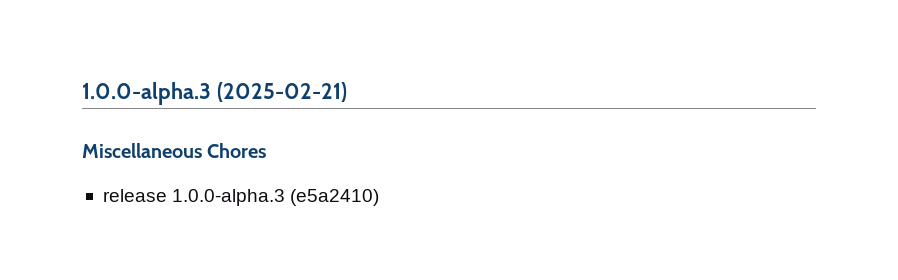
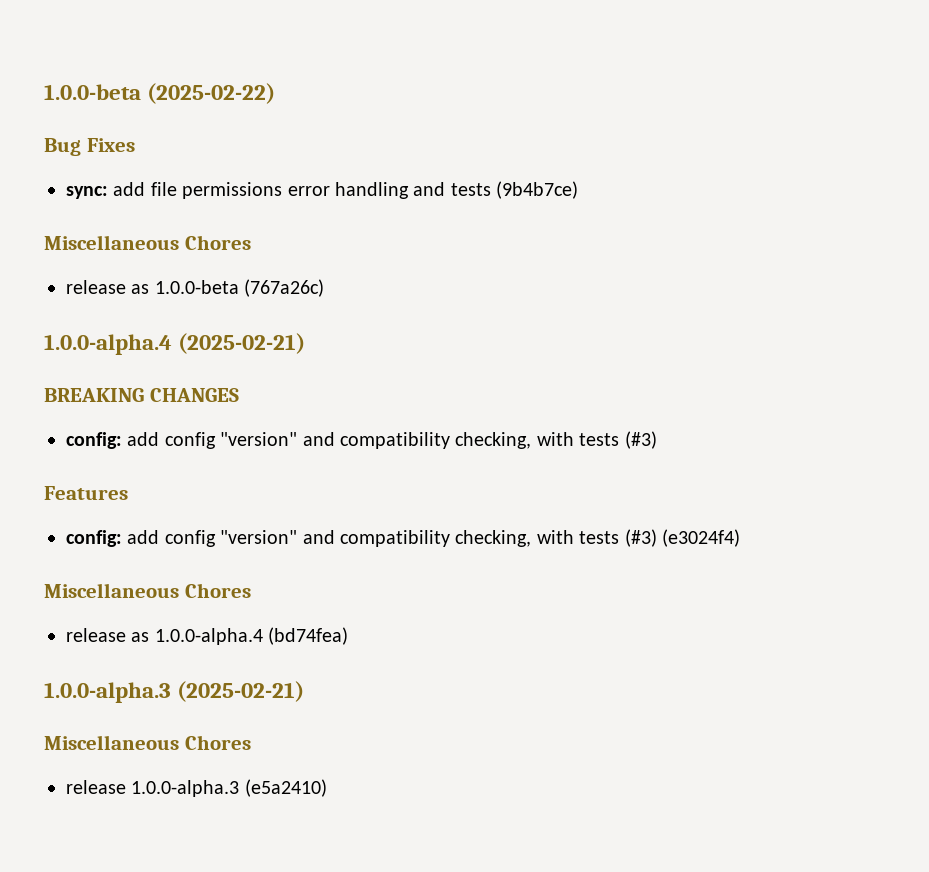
(82, 93) none -> [44,83,276,104] [44,138,135,156] [66,181,579,199] [44,235,251,250] [66,279,325,297] [44,333,306,355] [44,388,239,402] [66,431,657,449] [44,486,128,500] [66,529,740,547] [44,583,251,598] [66,627,349,645] 1.0.0-beta (2025-02-22) // Bug Fixes // sync: add file permissions error handling and tests (9b4b7ce) // Miscellaneous Chores // release as 1.0.0-beta (767a26c) // 1.0.0-alpha.4 (2025-02-21) // BREAKING CHANGES // config: add config "version" and compatibility checking, with tests (#3) // Features // config: add config "version" and compatibility checking, with tests (#3) (e3024f4) // Miscellaneous Chores // release as 1.0.0-alpha.4 (bd74fea) //

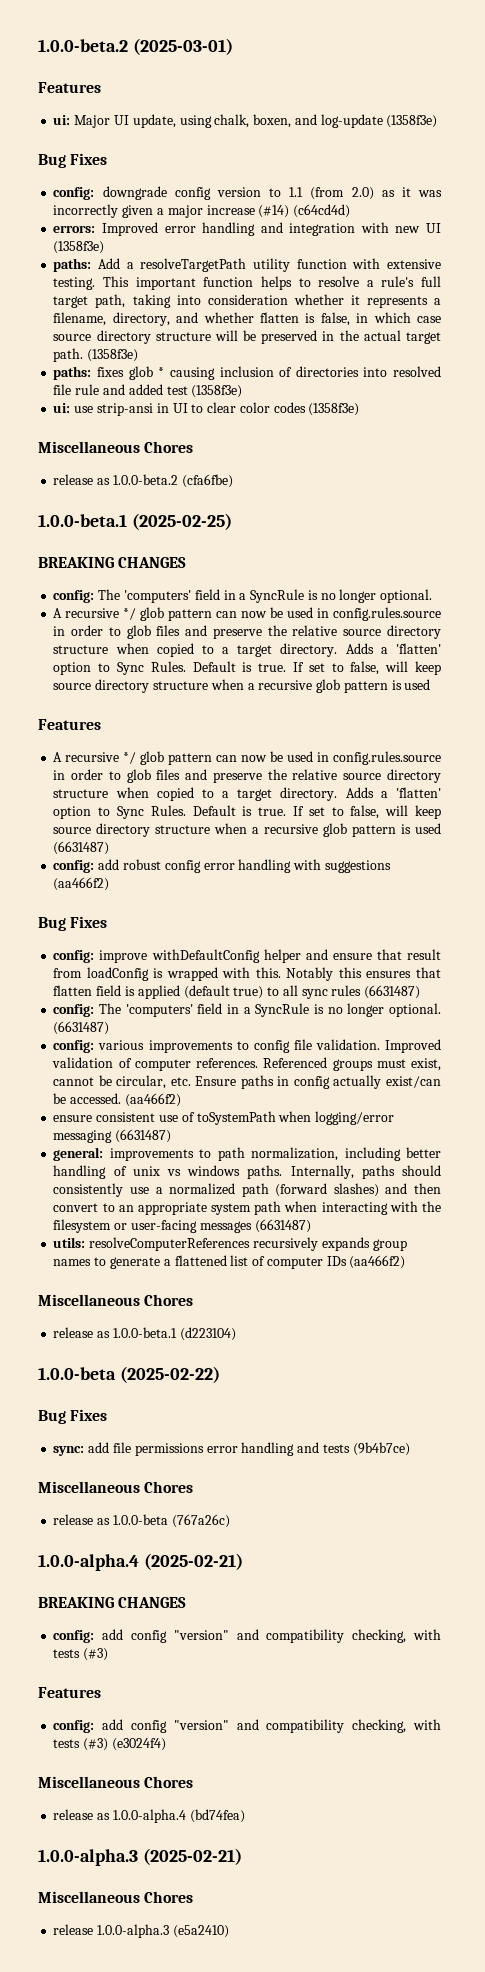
(44, 92) none -> [38,38,233,55] [38,82,101,93] [53,114,438,128] [38,153,108,168] [53,186,443,200] [53,204,351,218] [53,222,441,236] [53,241,105,254] [53,258,441,272] [53,276,441,290] [53,294,441,308] [53,312,441,326] [53,330,442,344] [53,348,139,362] [53,366,442,380] [53,384,243,398] [53,402,360,416] [38,441,194,453] [53,474,233,488] [38,513,232,530] [38,557,187,568] [53,589,433,603] [53,607,441,621] [53,625,441,639] [53,643,442,657] [53,661,442,675] [53,679,431,693] [38,719,101,730] [53,751,441,765] [53,769,441,783] [53,787,442,801] [53,805,442,819] [53,823,442,837] [53,841,110,855] [53,859,391,873] [53,877,110,891] [38,916,108,931] [53,949,441,963] [53,967,442,981] [53,985,421,999] [53,1003,442,1017] [53,1021,110,1035] [53,1039,441,1053] [52,1057,441,1071] [53,1075,442,1089] [53,1093,181,1107] [53,1111,395,1125] [53,1129,172,1143] [53,1147,441,1161] [53,1165,441,1179] [53,1183,441,1197] [53,1201,442,1215] [53,1219,311,1233] [53,1237,407,1251] [53,1255,406,1269] [38,1294,194,1306] [53,1327,236,1341] 1.0.0-beta.2 (2025-03-01) // Features // ui: Major UI update, using chalk, boxen, and log-update (1358f3e) // Bug Fixes // config: downgrade config version to 1.1 (from 2.0) as it was incorrectly given a major increase (#14) (c64cd4d) // errors: Improved error handling and integration with new UI (1358f3e) // paths: Add a resolveTargetPath utility function with extensive testing. This important function helps to resolve a rule's full target path, taking into consideration whether it represents a filename, directory, and whether flatten is false, in which case source directory structure will be preserved in the actual target path. (1358f3e) // paths: fixes glob * causing inclusion of directories into resolved file rule and added test (1358f3e) // ui: use strip-ansi in UI to clear color codes (1358f3e) // Miscellaneous Chores // release as 1.0.0-beta.2 (cfa6fbe) // 1.0.0-beta.1 (2025-02-25) // BREAKING CHANGES // config: The 'computers' field in a SyncRule is no longer optional. // A recursive */ glob pattern can now be used in config.rules.source in order to glob files and preserve the relative source directory structure when copied to a target directory. Adds a 'flatten' option to Sync Rules. Default is true. If set to false, will keep source directory structure when a recursive glob pattern is used // Features // A recursive */ glob pattern can now be used in config.rules.source in order to glob files and preserve the relative source directory structure when copied to a target directory. Adds a 'flatten' option to Sync Rules. Default is true. If set to false, will keep source directory structure when a recursive glob pattern is used (6631487) // config: add robust config error handling with suggestions (aa466f2) // Bug Fixes // config: improve withDefaultConfig helper and ensure that result from loadConfig is wrapped with this. Notably this ensures that flatten field is applied (default true) to all sync rules (6631487) // config: The 'computers' field in a SyncRule is no longer optional. (6631487) // config: various improvements to config file validation. Improved validation of computer references. Referenced groups must exist, cannot be circular, etc. Ensure paths in config actually exist/can be accessed. (aa466f2) // ensure consistent use of toSystemPath when logging/error messaging (6631487) // general: improvements to path normalization, including better handling of unix vs windows paths. Internally, paths should consistently use a normalized path (forward slashes) and then convert to an appropriate system path when interacting with the filesystem or user-facing messages (6631487) // utils: resolveComputerReferences recursively expands group names to generate a flattened list of computer IDs (aa466f2) // Miscellaneous Chores // release as 1.0.0-beta.1 (d223104) //

